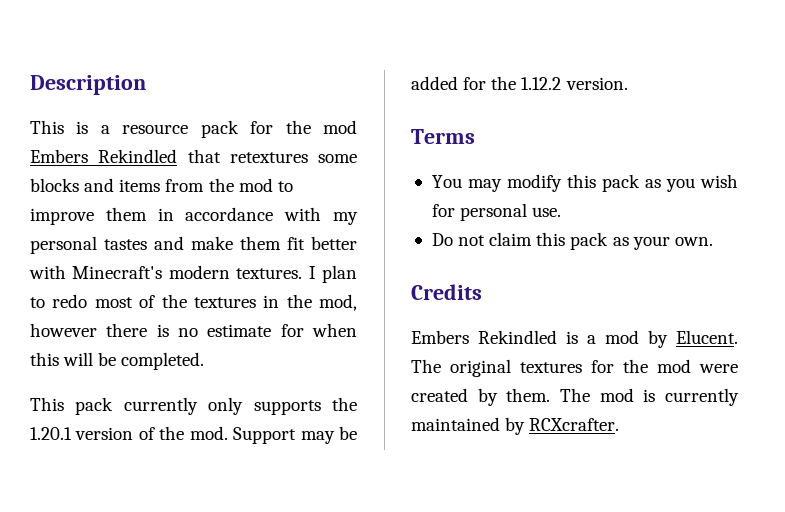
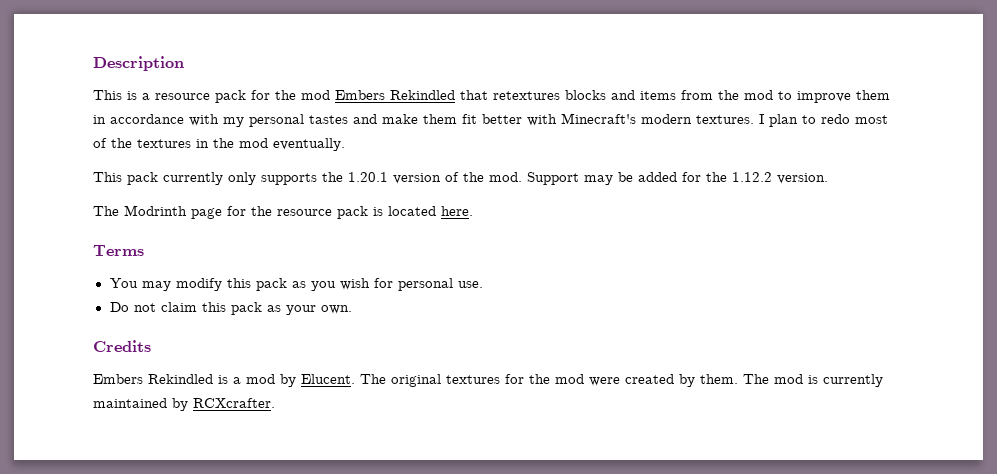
[318,154,357,163] some -> (560, 95) none
[319,294,357,311] [30,323,357,337] [30,352,205,370] mod, however there is no estimate for when this will be completed. -> [239,138,345,151] mod eventually.
(628, 83) none -> [93,205,473,219] // The Modrinth page for the resource pack is located here.

